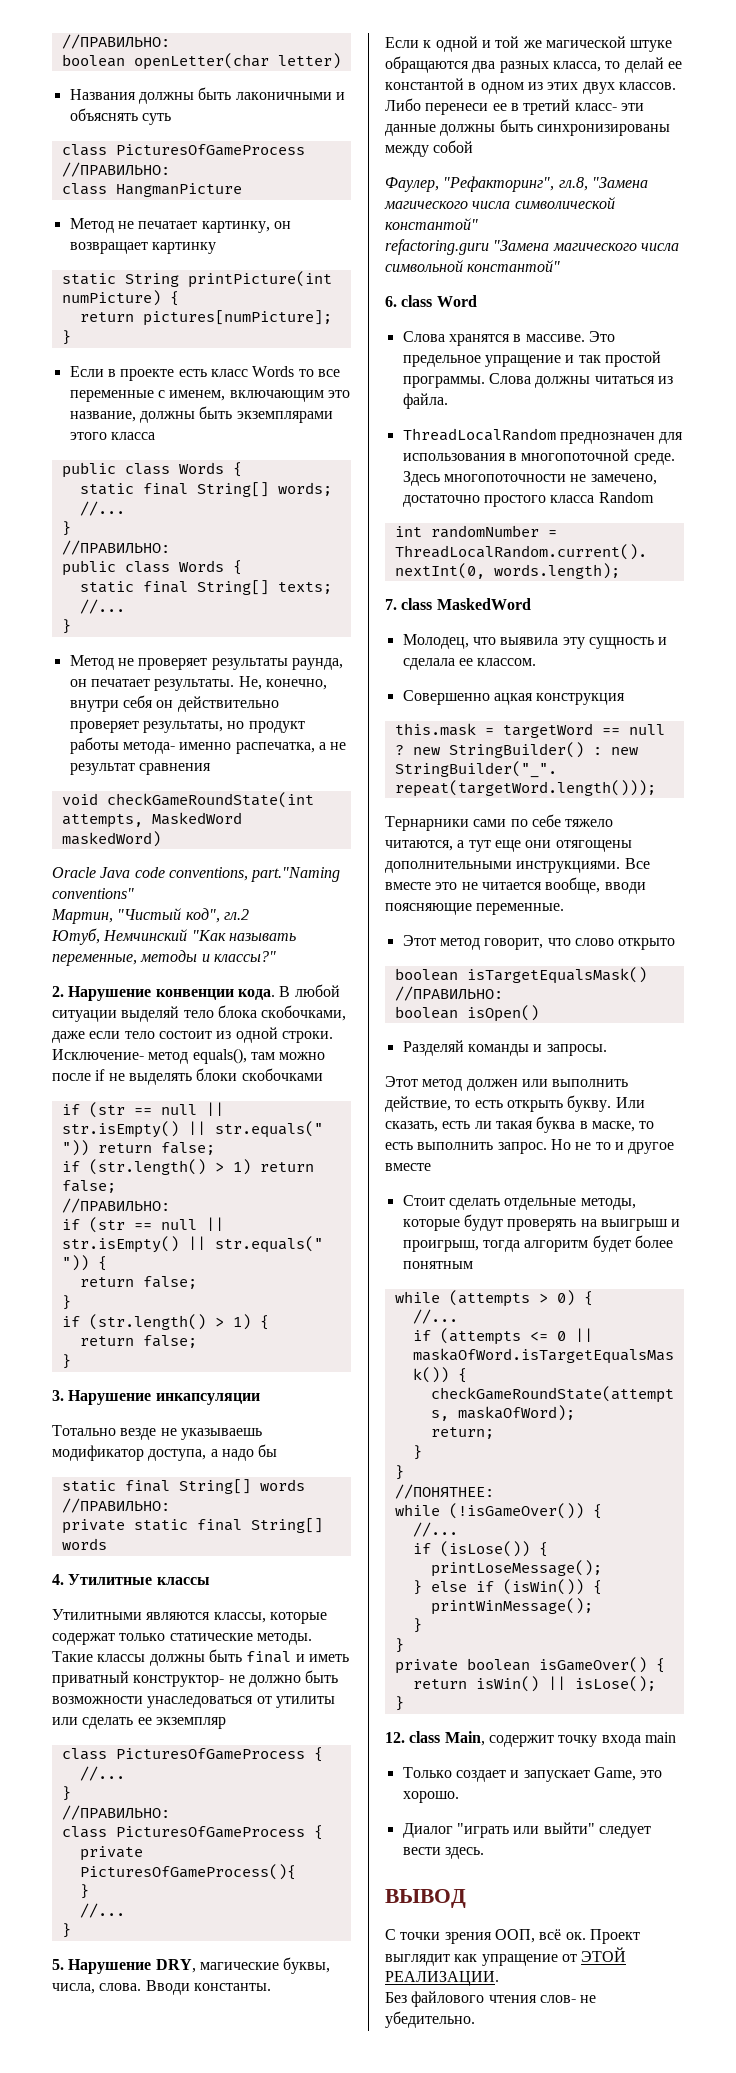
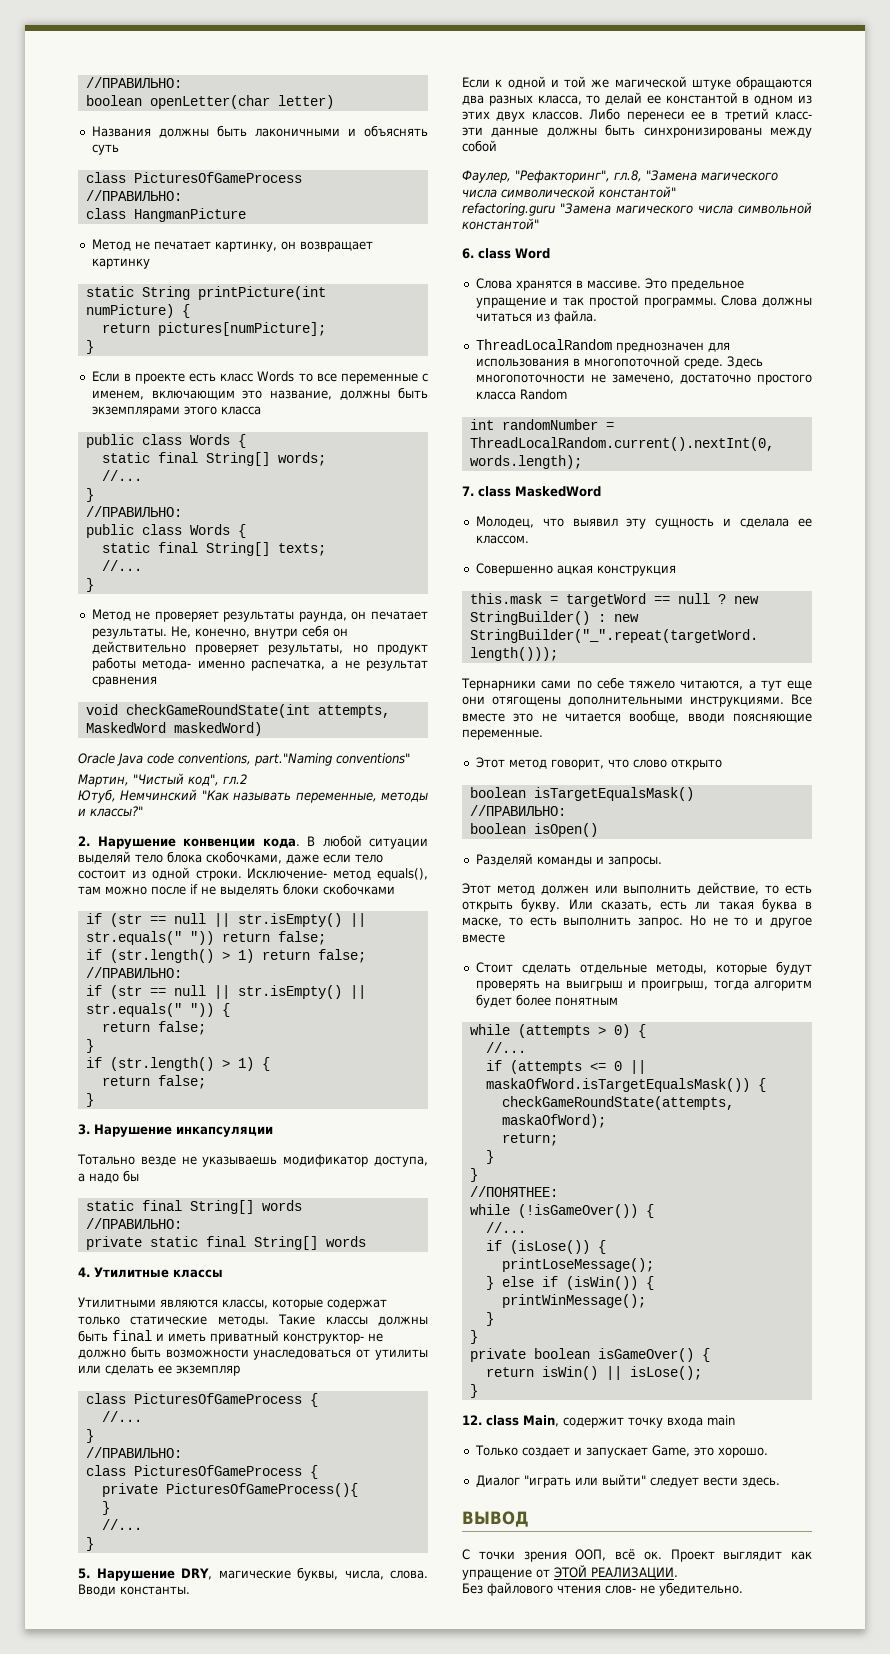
[500,637,559,645] выявила -> [572,518,618,526] выявил

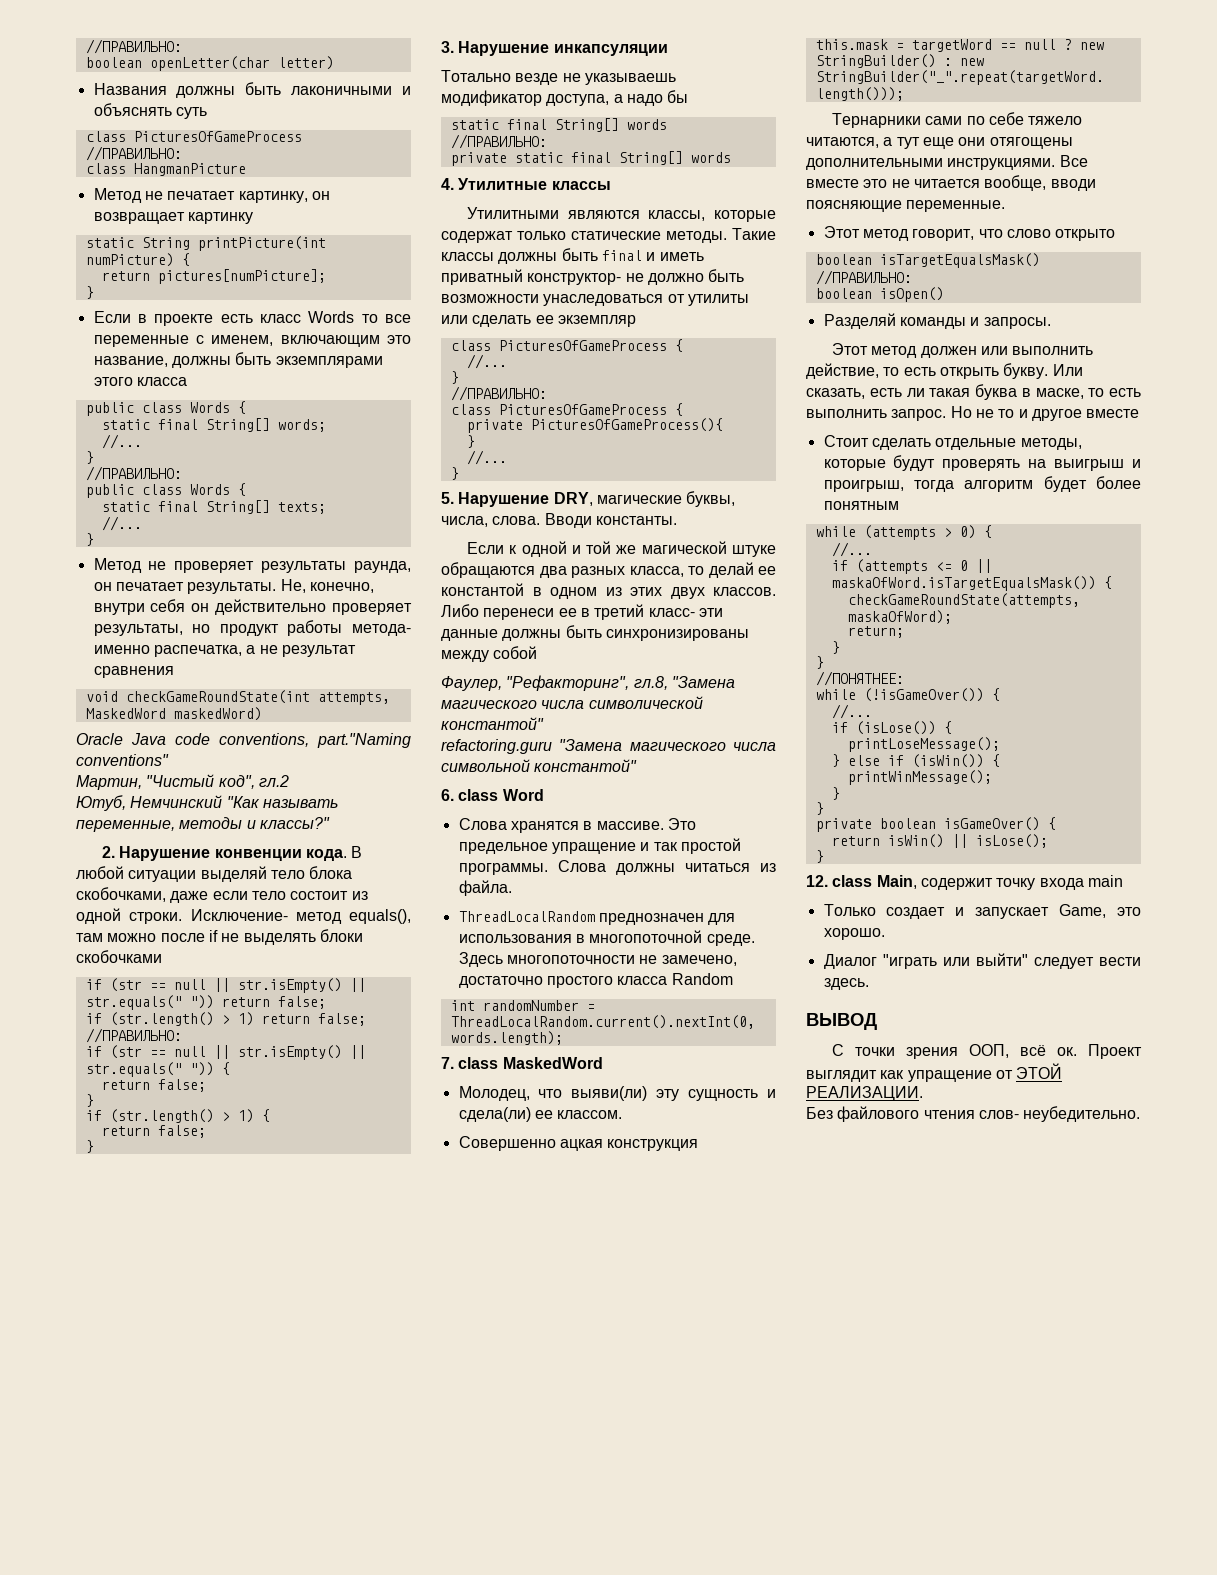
[572,518,618,526] выявил -> [571,1086,648,1101] выяви(ли)
[740,518,790,528] сделала -> [458,1107,531,1122] сдела(ли)
[640,1582,743,1596] не убедительно. -> [1023,1106,1141,1122] неубедительно.

